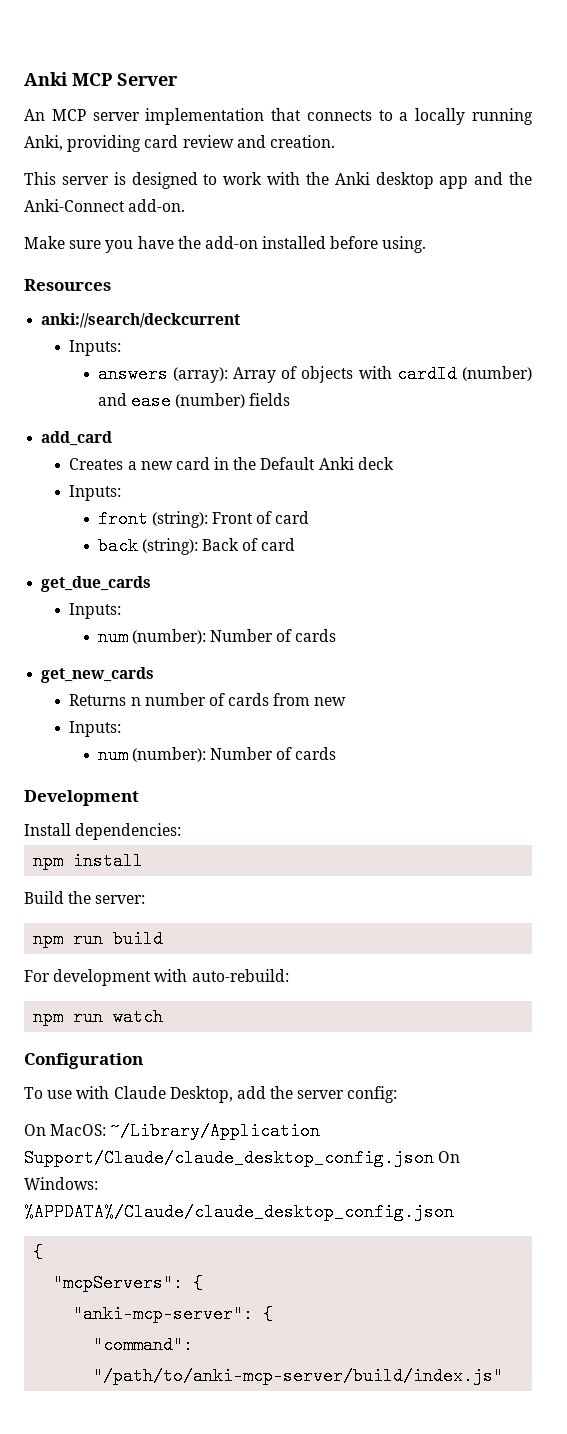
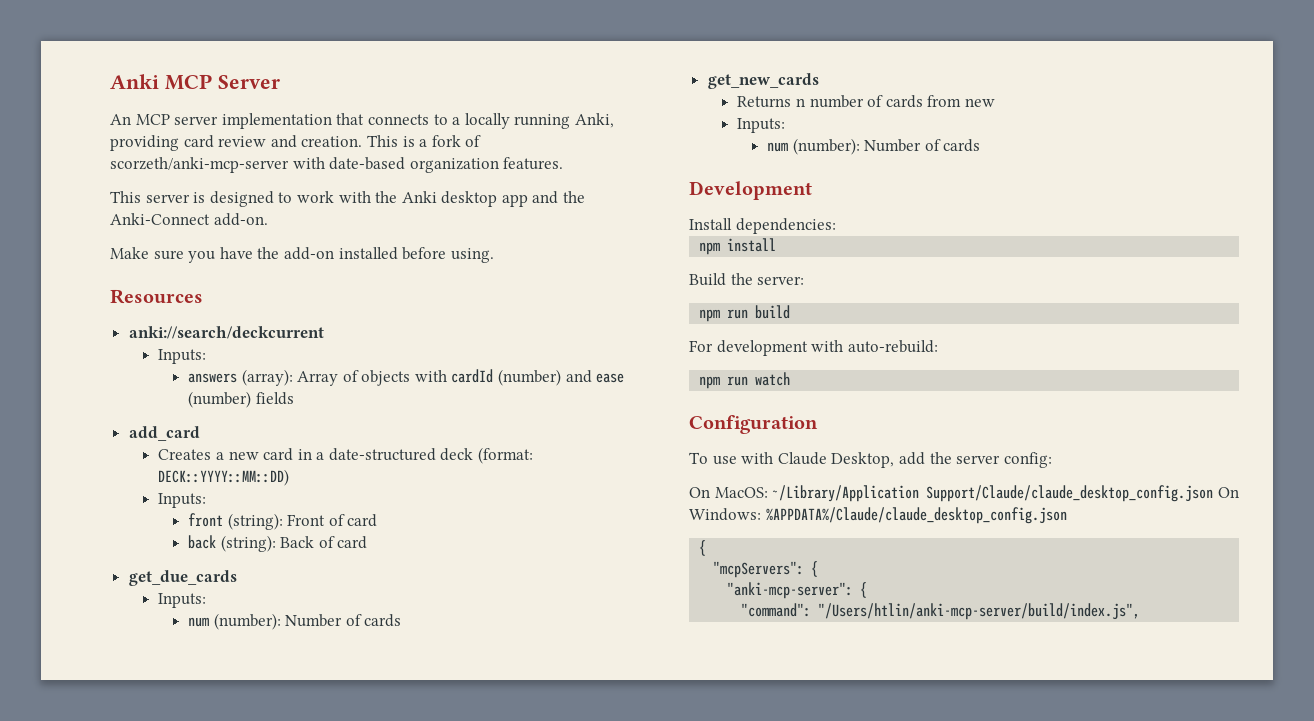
(335, 141) none -> [366,135,482,147] [110,157,564,173] This is a fork of scorzeth/anki-mcp-server with date-based organization features.
[233,457,354,470] the Default Anki -> [316,448,436,461] a date-structured
(394, 463) none -> [478,447,534,464] [158,469,290,486] (format: DECK::YYYY::MM::DD)
[93,1367,504,1385] "/path/to/anki-mcp-server/build/index.js" -> [818,603,1141,620] "/Users/htlin/anki-mcp-server/build/index.js",

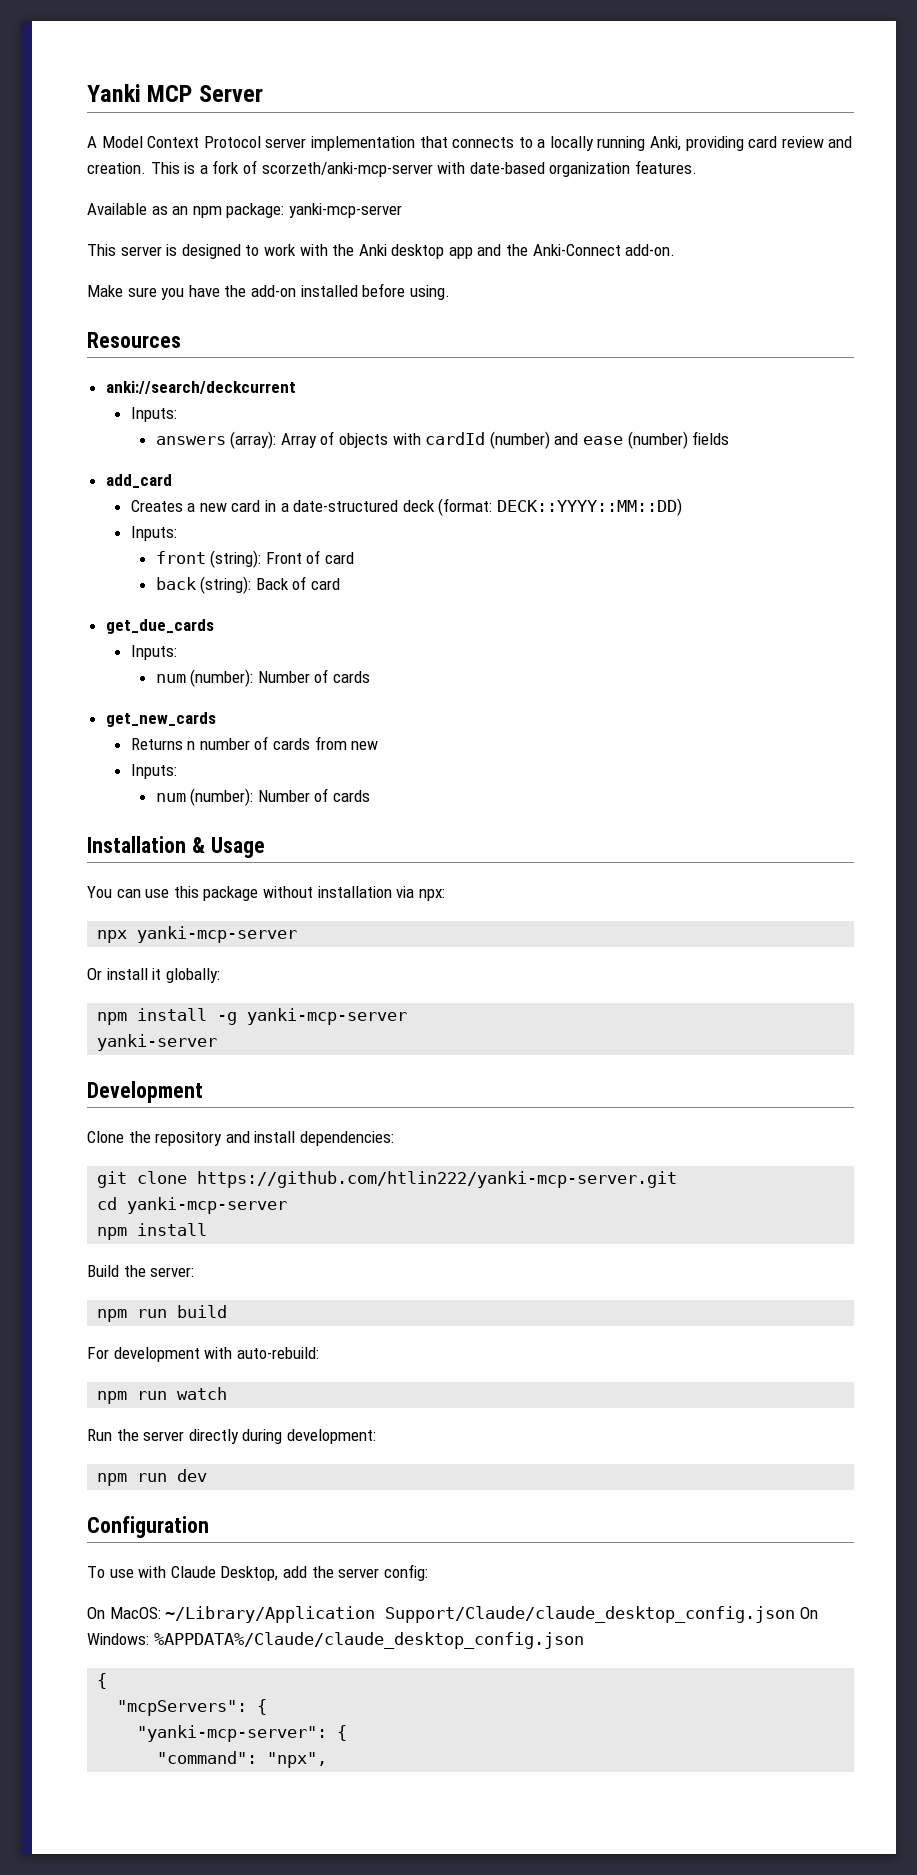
[110,74,159,89] Anki -> [87,84,141,102] Yanki
[110,114,170,125] An MCP -> [87,136,261,148] A Model Context Protocol
(564, 163) none -> [87,203,402,218] // Available as an npm package: yanki-mcp-server
[689,181,812,200] [689,218,836,234] Development // Install dependencies: -> [87,836,265,858] [87,886,445,901] [97,926,298,943] [87,968,220,983] [97,1008,408,1025] [97,1034,218,1051] [87,1081,203,1103] [87,1131,394,1146] [97,1171,678,1188] [97,1197,288,1214] Installation & Usage // You can use this package without installation via npx: // npx yanki-mcp-server // Or install it globally: // npm install -g yanki-mcp-server // yanki-server // Development // Clone the repository and install dependencies: // git clone https://github.com/htlin222/yanki-mcp-server.git // cd yanki-mcp-server
(791, 379) none -> [87,1429,376,1444] [97,1469,208,1486] // Run the server directly during development: // npm run dev
[727,582,854,599] "anki-mcp-server": -> [137,1725,328,1742] "yanki-mcp-server":
[818,603,1141,620] "/Users/htlin/anki-mcp-server/build/index.js", -> [267,1752,328,1768] "npx",

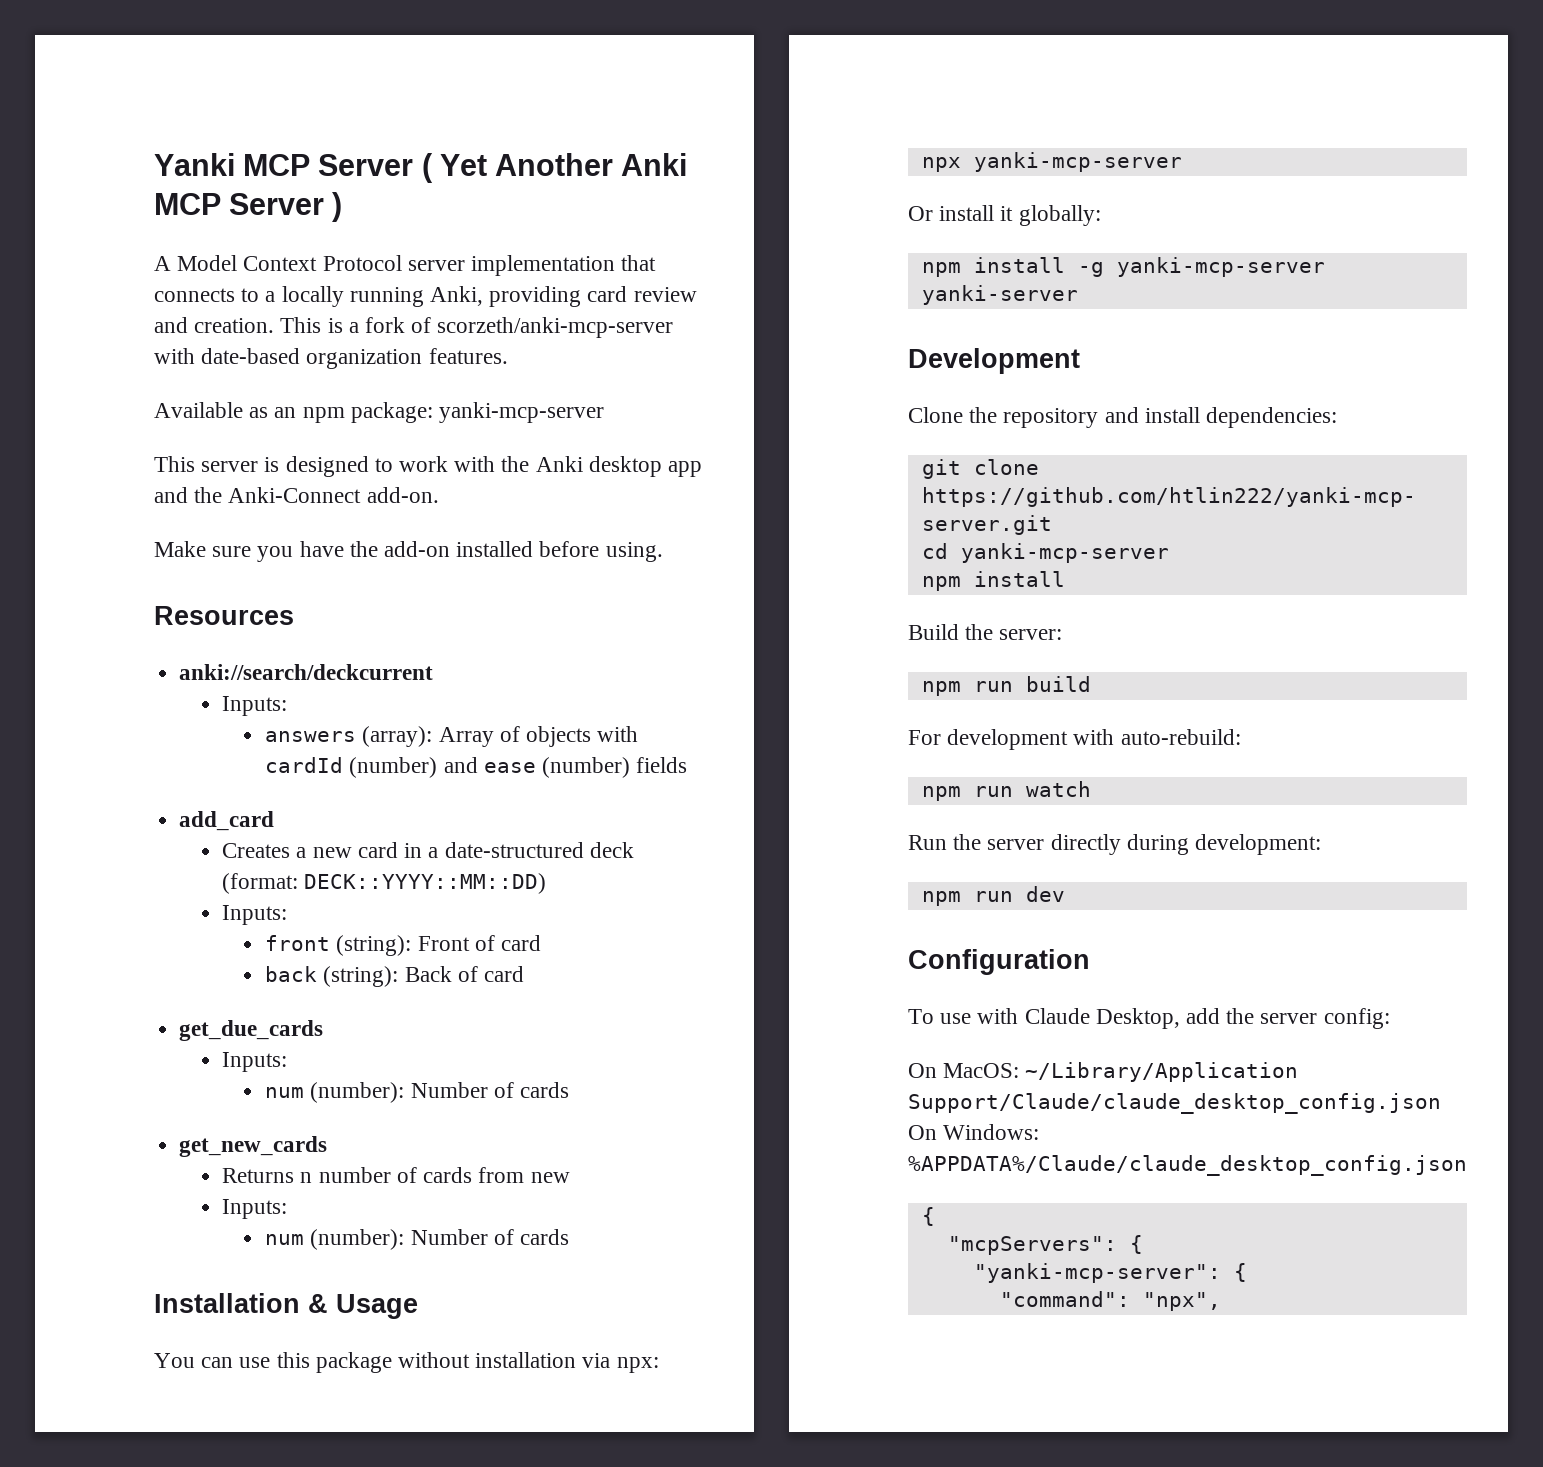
(263, 93) none -> [421,153,688,183] [154,192,343,222] ( Yet Another Anki MCP Server )

